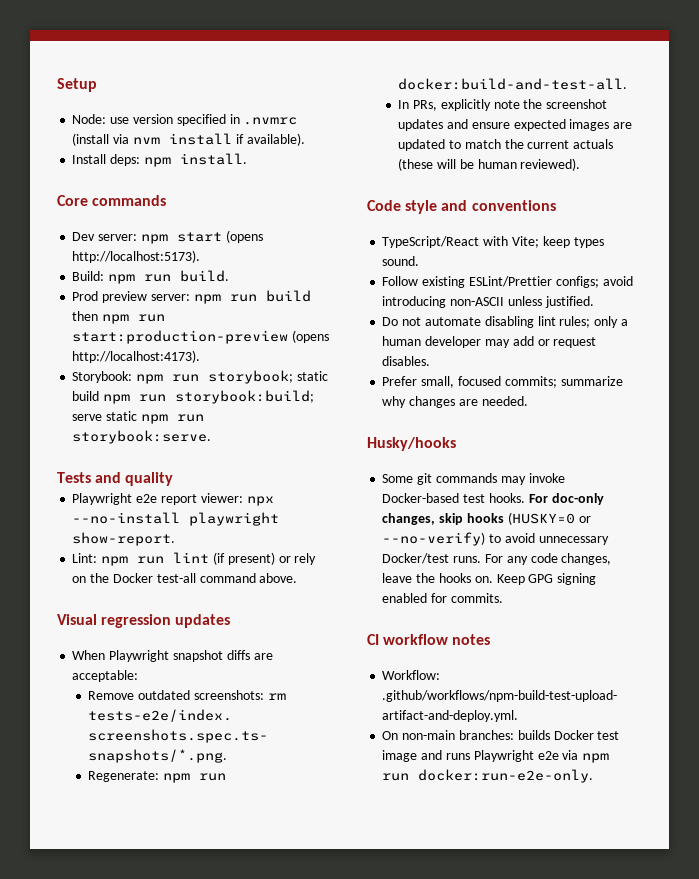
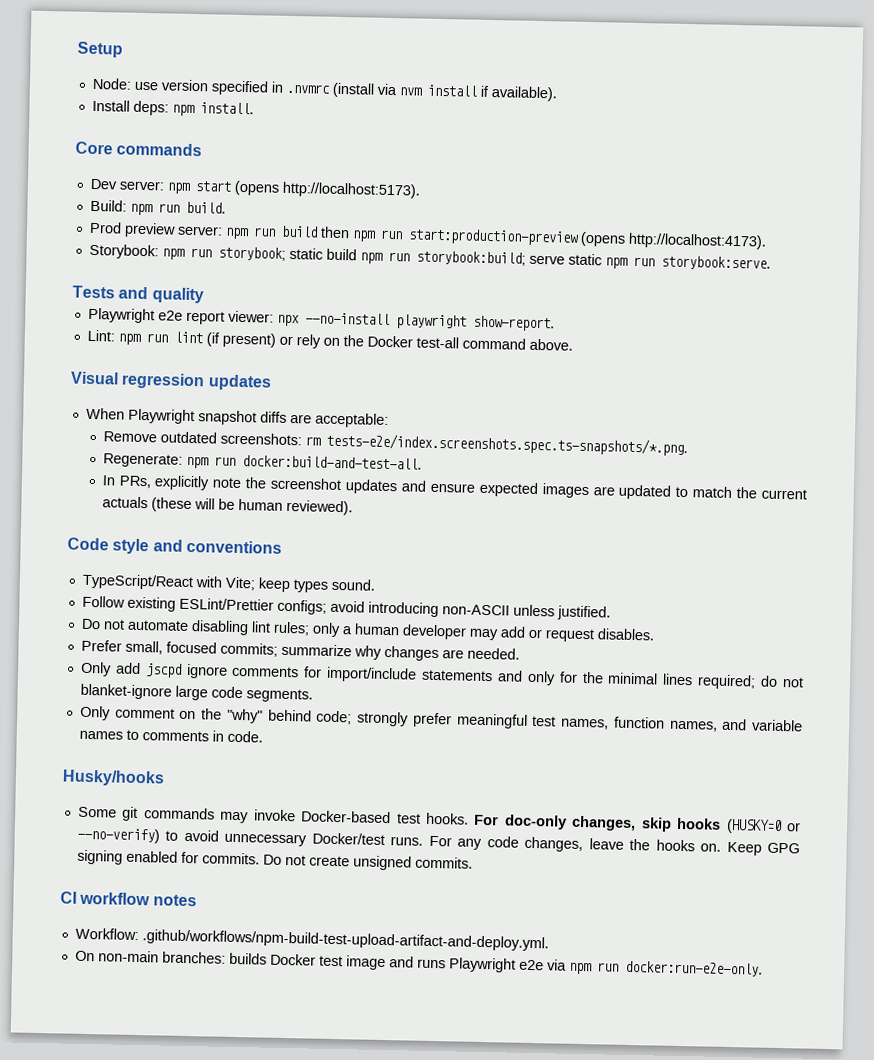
(528, 401) none -> [79,661,804,690] [79,683,313,703] [79,705,803,732] [78,729,263,743] // Only add jscpd ignore comments for import/include statements and only for the minimal lines required; do not blanket-ignore large code segments. // Only comment on the "why" behind code; strongly prefer meaningful test names, function names, and variable names to comments in code.
(503, 598) none -> [262,854,473,871] Do not create unsigned commits.

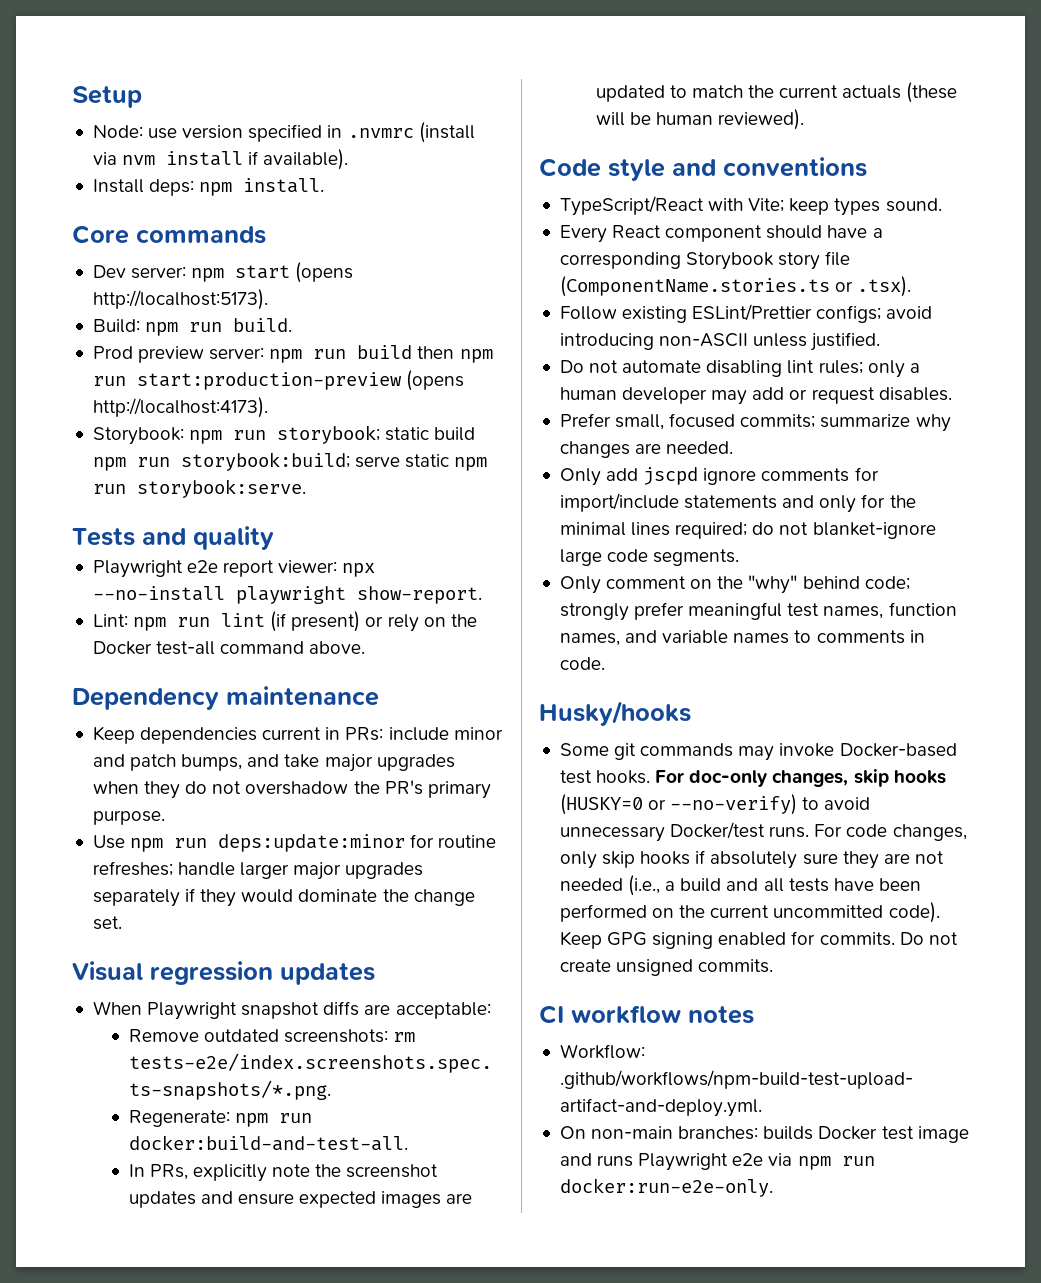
(573, 344) none -> [72,686,379,710] [92,726,503,744] [92,754,455,772] [92,780,491,799] [92,810,165,825] [92,834,497,852] [92,861,424,880] [92,888,475,907] [92,916,122,930] // Dependency maintenance // Keep dependencies current in PRs: include minor and patch bumps, and take major upgrades when they do not overshadow the PR's primary purpose. // Use npm run deps:update:minor for routine refreshes; handle larger major upgrades separately if they would dominate the change set.
(375, 584) none -> [559,225,883,243] [559,251,851,270] [559,276,912,297] // Every React component should have a corresponding Storybook story file (ComponentName.stories.ts or .tsx).
[457,838,483,850] any -> (843, 830) none
[588,838,722,852] leave the hooks on. -> [559,850,944,869] [559,875,921,896] [559,902,940,923] only skip hooks if absolutely sure they are not needed (i.e., a build and all tests have been performed on the current uncommitted code).

